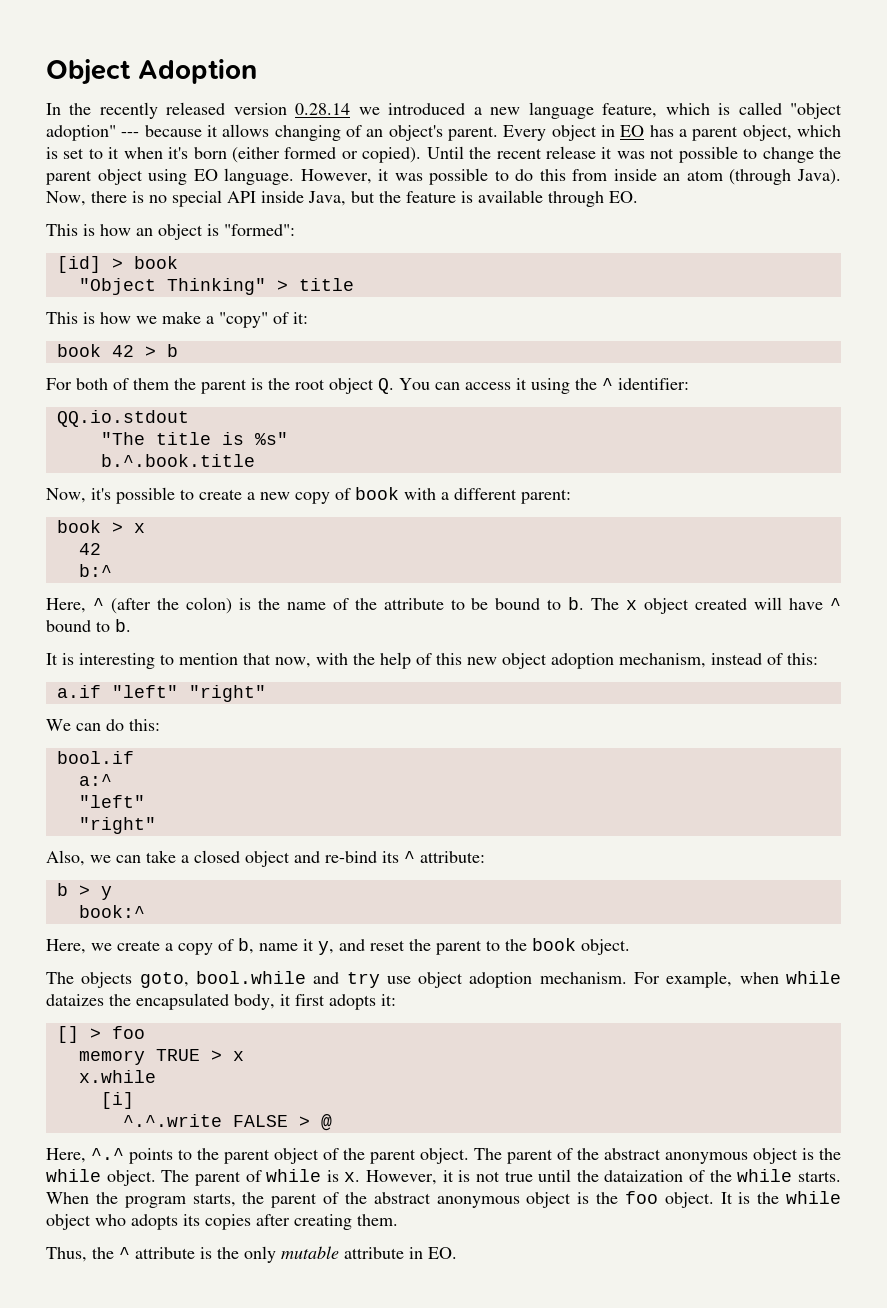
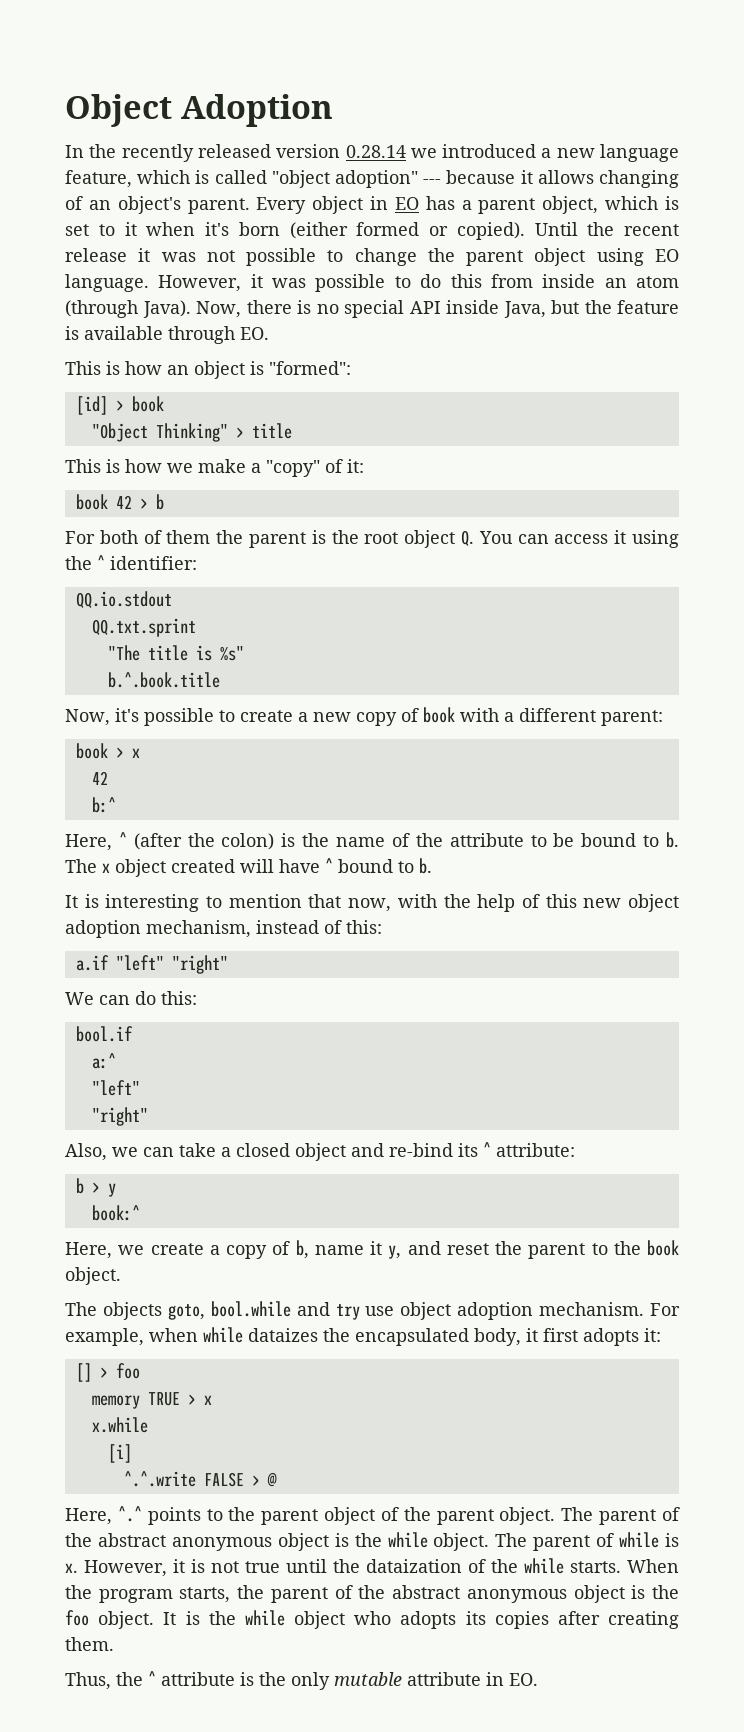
(189, 418) none -> [91,618,196,637] // QQ.txt.sprint

